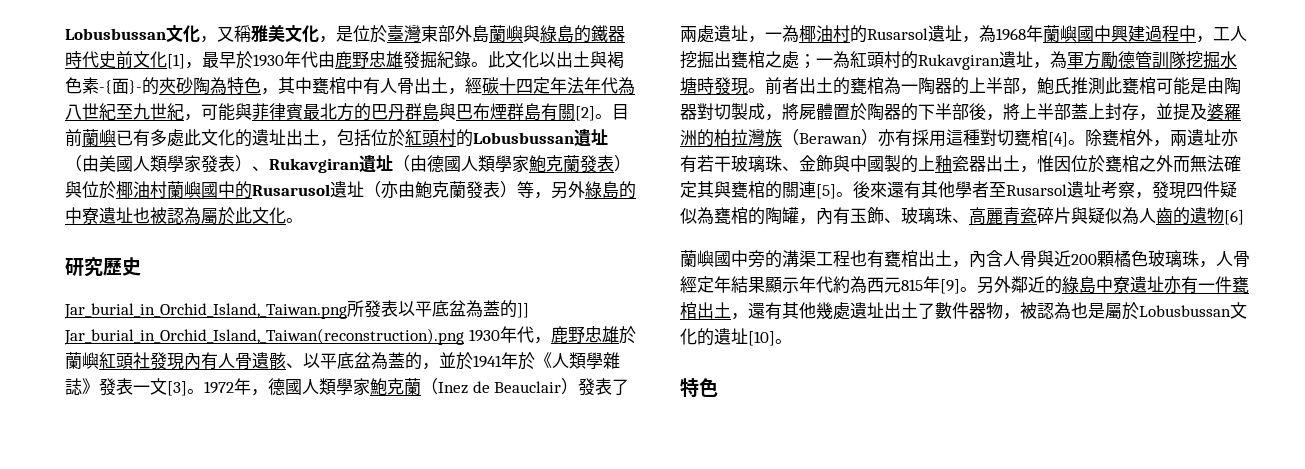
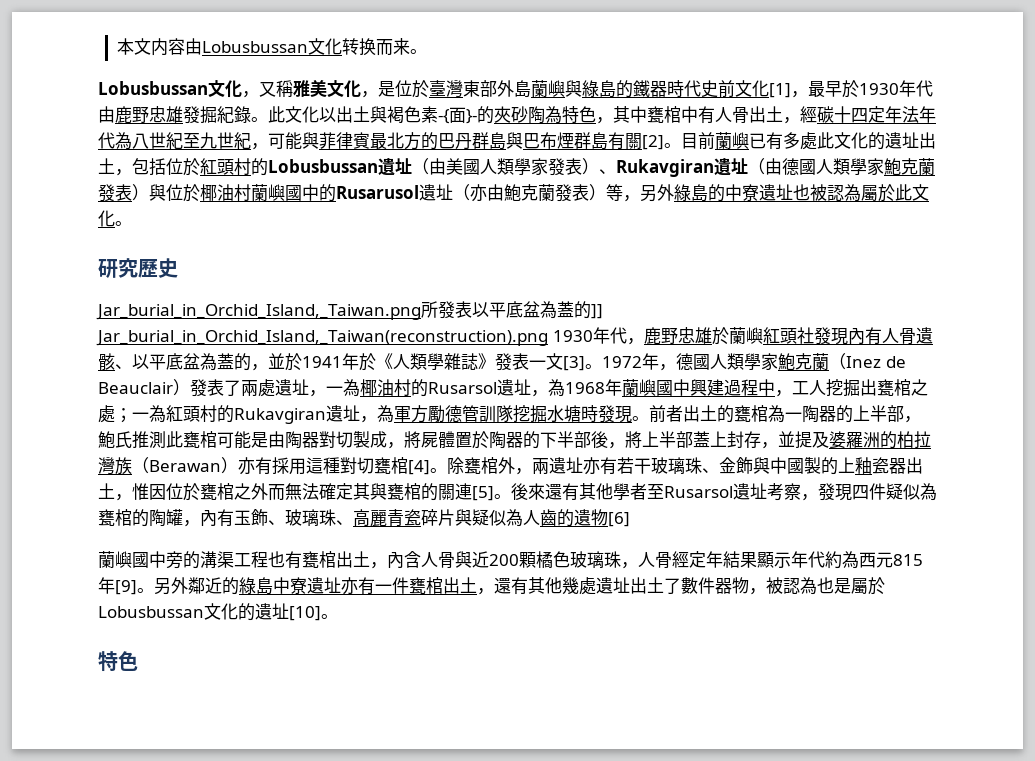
(65, 34) none -> [117,38,428,56] 本文内容由Lobusbussan文化转换而来。 //

